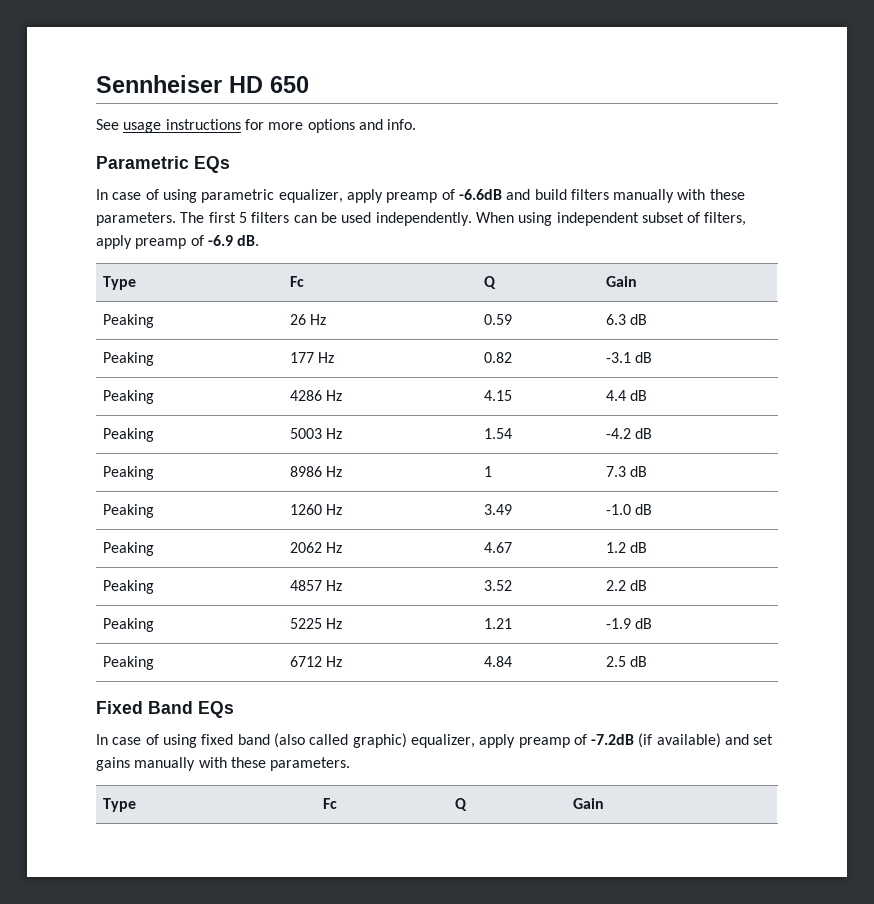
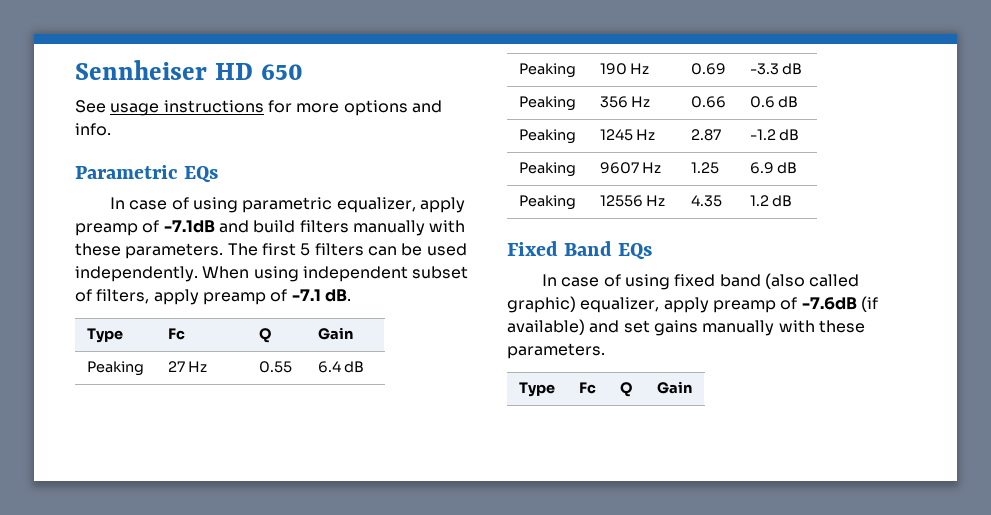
[458,189,502,200] -6.6dB -> [163,220,215,233] -7.1dB
[207,235,233,246] -6.9 -> [291,289,321,301] -7.1
[289,314,327,325] [483,314,512,325] [605,314,648,325] [102,352,154,366] [289,352,335,363] [483,352,512,363] [605,352,653,363] [102,390,154,404] [289,390,343,401] [483,390,512,401] [605,390,648,401] [102,428,154,442] [289,428,343,439] [483,428,512,439] [605,428,653,439] [102,466,154,480] [289,466,343,477] [483,466,492,477] [605,466,648,477] [102,504,154,518] [289,504,343,515] [483,504,512,515] [605,504,653,515] [102,542,154,556] [289,542,343,553] [483,542,512,553] [605,542,648,553] [102,580,154,594] [289,580,343,591] [483,580,512,591] [605,580,648,591] [102,618,154,632] [289,618,343,629] [483,618,512,629] [605,618,653,629] [102,656,154,670] [289,656,343,667] [483,656,512,667] [605,656,626,667] 26 Hz | 0.59 | 6.3 dB // Peaking | 177 Hz | 0.82 | -3.1 dB // Peaking | 4286 Hz | 4.15 | 4.4 dB // Peaking | 5003 Hz | 1.54 | -4.2 dB // Peaking | 8986 Hz | 1 | 7.3 dB // Peaking | 1260 Hz | 3.49 | -1.0 dB // Peaking | 2062 Hz | 4.67 | 1.2 dB // Peaking | 4857 Hz | 3.52 | 2.2 dB // Peaking | 5225 Hz | 1.21 | -1.9 dB // Peaking | 6712 Hz | 4.84 | 2.5 -> [167,361,208,372] [258,361,292,373] [317,361,365,373] [518,63,576,78] [599,63,650,75] [690,63,726,75] [749,63,803,75] [518,96,576,111] [599,96,651,108] [690,96,726,108] [749,96,799,108] [518,129,576,144] [599,129,656,141] [690,129,721,141] [749,129,800,141] [518,162,576,177] [599,162,662,174] [690,162,719,174] [749,162,798,174] [518,195,576,210] [599,195,666,207] [690,195,722,207] [749,195,769,206] 27 Hz | 0.55 | 6.4 dB // Peaking | 190 Hz | 0.69 | -3.3 dB // Peaking | 356 Hz | 0.66 | 0.6 dB // Peaking | 1245 Hz | 2.87 | -1.2 dB // Peaking | 9607 Hz | 1.25 | 6.9 dB // Peaking | 12556 Hz | 4.35 | 1.2
[591,734,635,745] -7.2dB -> [801,297,857,310] -7.6dB

